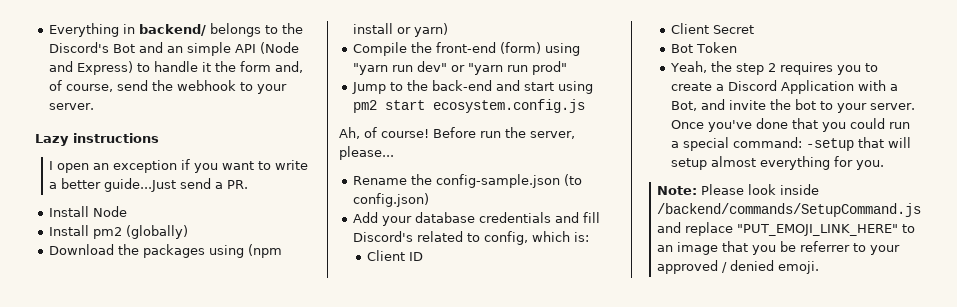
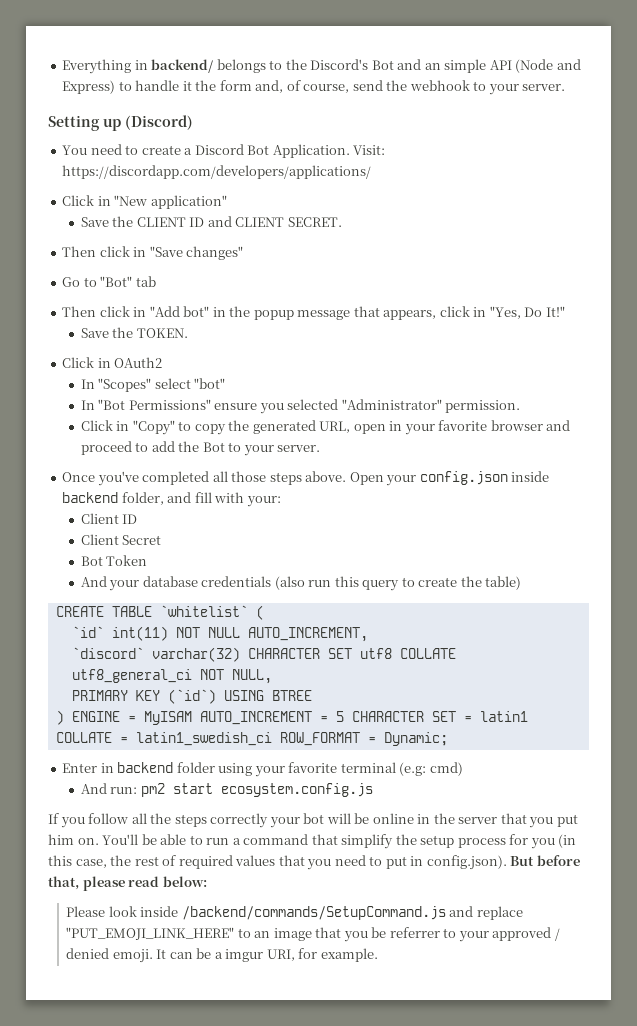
[35,133,159,146] [49,159,309,173] [49,178,249,192] [48,206,127,217] [48,225,188,239] [48,244,282,258] [352,23,448,37] [352,42,580,56] [352,61,567,75] [351,80,593,94] [352,99,585,113] [339,127,575,139] [339,146,394,160] [352,174,582,188] [352,193,429,207] [352,212,600,226] [352,231,589,245] Lazy instructions // I open an exception if you want to write a better guide...Just send a PR. // Install Node // Install pm2 (globally) // Download the packages using (npm install or yarn) // Compile the front-end (form) using "yarn run dev" or "yarn run prod" // Jump to the back-end and start using pm2 start ecosystem.config.js // Ah, of course! Before run the server, please... // Rename the config-sample.json (to config.json) // Add your database credentials and fill Discord's related to config, which is: -> [48,115,193,131] [62,144,386,158] [62,165,372,179] [62,195,227,209] [80,216,342,227] [62,246,244,260] [62,276,156,287] [62,306,565,320] [80,327,188,338] [62,357,163,368] [80,378,226,392] [80,399,521,414] [80,420,571,435] [80,441,321,456] [62,471,550,486] [62,492,281,507] Setting up (Discord) // You need to create a Discord Bot Application. Visit: https://discordapp.com/developers/applications/ // Click in "New application" // Save the CLIENT ID and CLIENT SECRET. // Then click in "Save changes" // Go to "Bot" tab // Then click in "Add bot" in the popup message that appears, click in "Yes, Do It!" // Save the TOKEN. // Click in OAuth2 // In "Scopes" select "bot" // In "Bot Permissions" ensure you selected "Administrator" permission. // Click in "Copy" to copy the generated URL, open in your favorite browser and proceed to add the Bot to your server. // Once you've completed all those steps above. Open your config.json inside backend folder, and fill with your:
[670,61,879,75] [671,80,899,94] [671,99,916,113] [671,118,911,132] [671,137,912,151] [671,156,885,170] [657,186,698,195] Yeah, the step 2 requires you to create a Discord Application with a Bot, and invite the bot to your server. Once you've done that you could run a special command: -setup that will setup almost everything for you. // Note: -> [80,576,522,591] [55,605,264,620] [71,626,368,642] [71,647,456,662] [71,669,272,684] [71,689,312,704] [55,710,528,725] [55,732,448,746] [62,762,463,777] [80,783,373,797] [48,813,578,828] [48,834,577,849] [48,855,580,870] [48,876,207,891] And your database credentials (also run this query to create the table) // CREATE TABLE `whitelist` ( // `id` int(11) NOT NULL AUTO_INCREMENT, // `discord` varchar(32) CHARACTER SET utf8 COLLATE utf8_general_ci NOT NULL, // PRIMARY KEY (`id`) USING BTREE // ) ENGINE = MyISAM AUTO_INCREMENT = 5 CHARACTER SET = latin1 COLLATE = latin1_swedish_ci ROW_FORMAT = Dynamic; // Enter in backend folder using your favorite terminal (e.g: cmd) // And run: pm2 start ecosystem.config.js // If you follow all the steps correctly your bot will be online in the server that you put him on. You'll be able to run a command that simplify the setup process for you (in this case, the rest of required values that you need to put in config.json). But before that, please read below: //
(820, 267) none -> [156,948,378,962] It can be a imgur URI, for example.

